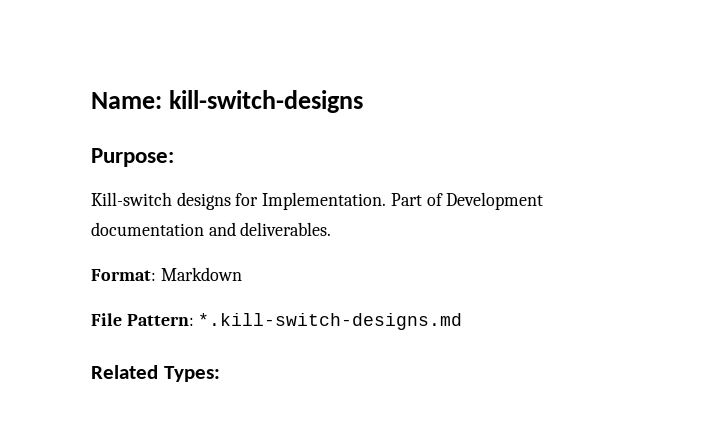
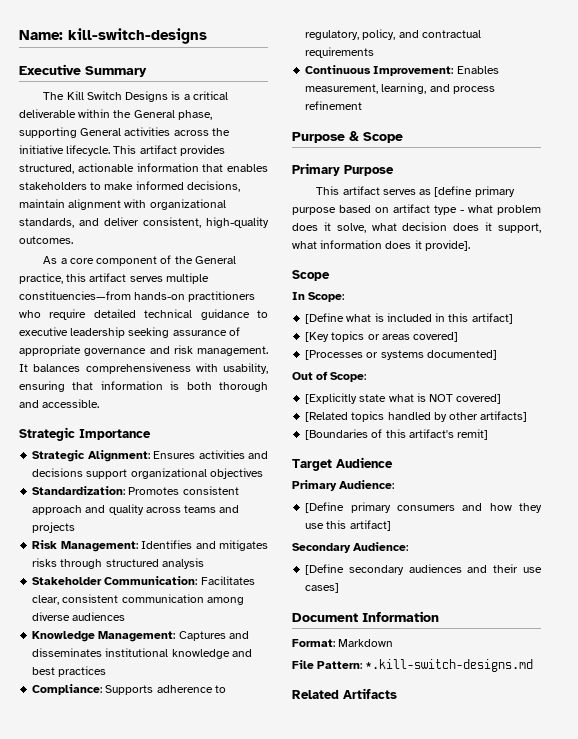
[91,148,174,167] [91,192,544,210] [91,222,332,236] Purpose: // Kill-switch designs for Implementation. Part of Development documentation and deliverables. -> [19,64,147,77] [43,91,228,102] [19,109,212,120] [19,127,230,138] [19,145,225,156] [19,163,268,174] [19,181,240,192] [19,199,226,210] [19,217,269,228] [19,236,73,244] [43,255,236,266] [19,273,209,284] [19,291,256,302] [19,309,268,320] [19,327,240,338] [19,345,268,356] [19,363,268,374] [19,381,268,392] [19,399,100,408] [19,427,151,441] [32,450,268,462] [32,468,263,479] [32,486,239,495] [32,504,240,515] [32,522,76,533] [32,540,268,552] [32,558,204,569] [32,576,255,585] [32,594,244,605] [32,612,126,621] [32,631,249,642] [32,648,252,659] [32,666,107,677] [32,684,226,695] [305,29,481,40] [305,47,375,58] [305,65,499,76] [305,83,495,94] [305,101,363,110] [292,131,403,143] [292,163,394,176] [316,186,515,197] [292,204,541,215] [292,222,541,233] [292,240,470,251] [292,270,330,281] [292,292,345,302] [305,313,513,324] [305,331,459,342] [305,350,497,360] [292,371,367,382] [305,393,502,404] [305,411,528,422] [305,429,489,440] [292,457,393,471] [292,480,395,491] [305,502,542,513] [305,520,391,531] [292,542,409,553] [305,564,542,575] [305,583,340,593] [292,611,439,622] Executive Summary // The Kill Switch Designs is a critical deliverable within the General phase, supporting General activities across the initiative lifecycle. This artifact provides structured, actionable information that enables stakeholders to make informed decisions, maintain alignment with organizational standards, and deliver consistent, high-quality outcomes. // As a core component of the General practice, this artifact serves multiple constituencies—from hands-on practitioners who require detailed technical guidance to executive leadership seeking assurance of appropriate governance and risk management. It balances comprehensiveness with usability, ensuring that information is both thorough and accessible. // Strategic Importance // Strategic Alignment: Ensures activities and decisions support organizational objectives // Standardization: Promotes consistent approach and quality across teams and projects // Risk Management: Identifies and mitigates risks through structured analysis // Stakeholder Communication: Facilitates clear, consistent communication among diverse audiences // Knowledge Management: Captures and disseminates institutional knowledge and best practices // Compliance: Supports adherence to regulatory, policy, and contractual requirements // Continuous Improvement: Enables measurement, learning, and process refinement // Purpose & Scope // Primary Purpose // This artifact serves as [define primary purpose based on artifact type - what problem does it solve, what decision does it support, what information does it provide]. // Scope // In Scope: // [Define what is included in this artifact] // [Key topics or areas covered] // [Processes or systems documented] // Out of Scope: // [Explicitly state what is NOT covered] // [Related topics handled by other artifacts] // [Boundaries of this artifact's remit] // Target Audience // Primary Audience: // [Define primary consumers and how they use this artifact] // Secondary Audience: // [Define secondary audiences and their use cases] // Document Information
[163,366,220,382] Types: -> [343,688,397,699] Artifacts

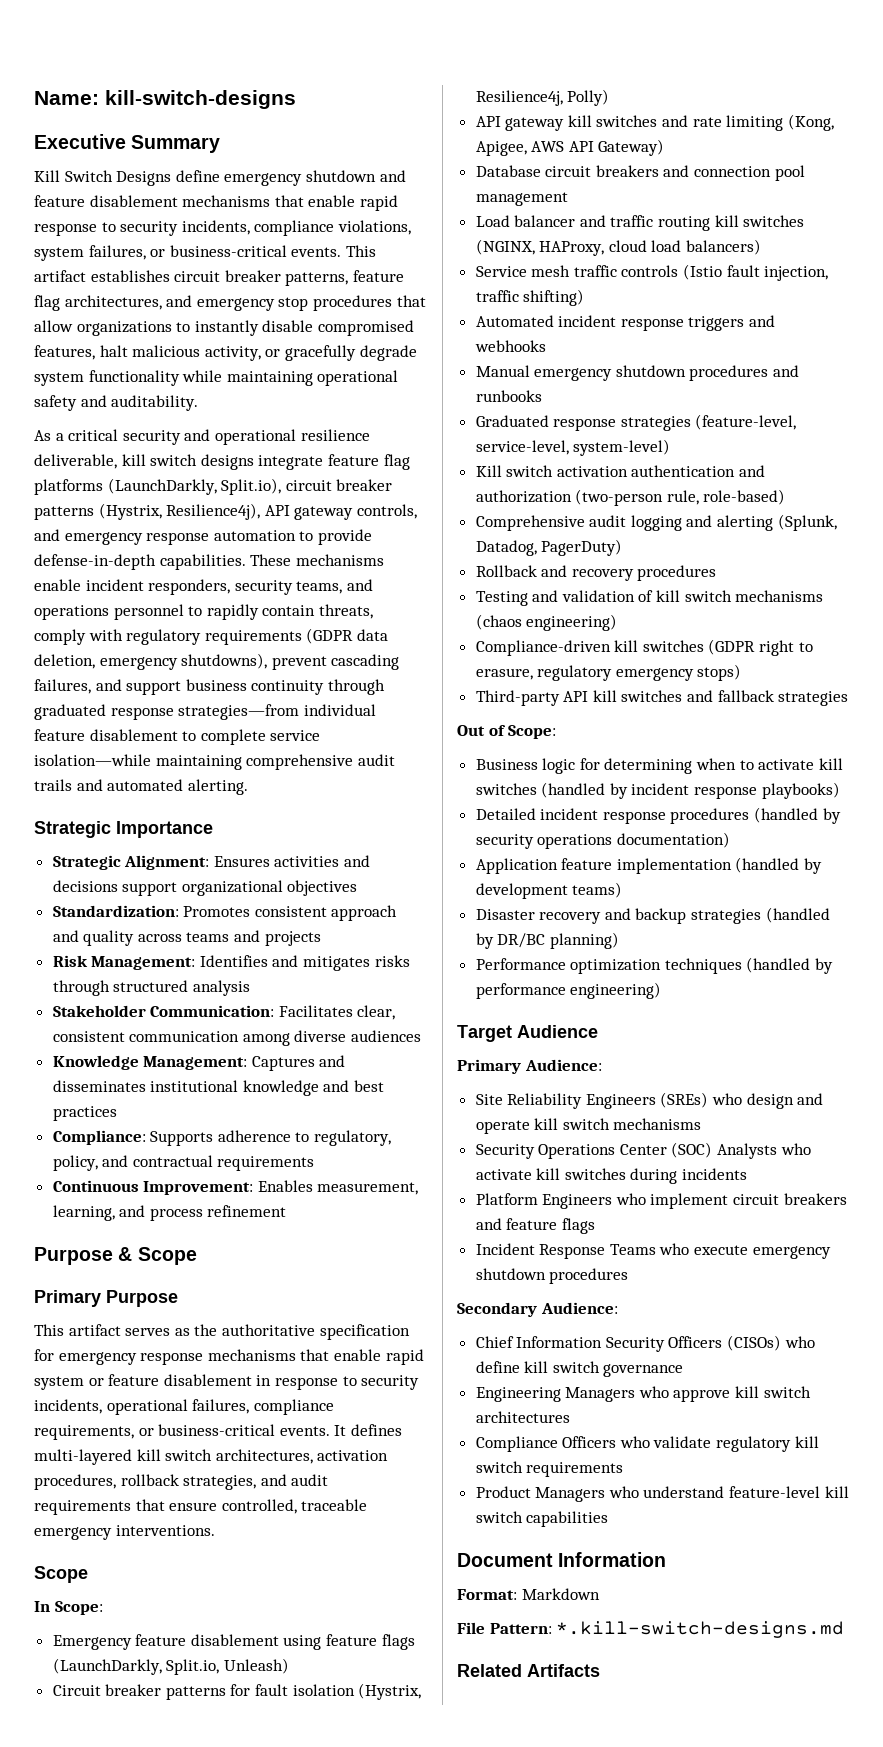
[43,92,65,100] The -> (221, 144) none
[171,91,228,100] [19,109,212,120] [19,127,230,138] [19,145,225,156] [19,163,268,174] [19,181,240,192] [19,199,226,210] [19,217,269,228] [19,236,73,244] [43,255,236,266] [19,273,209,284] [19,291,256,302] [19,309,268,320] [19,327,240,338] [19,345,268,356] [19,363,268,374] [19,381,268,392] [19,399,100,408] is a critical deliverable within the General phase, supporting General activities across the initiative lifecycle. This artifact provides structured, actionable information that enables stakeholders to make informed decisions, maintain alignment with organizational standards, and deliver consistent, high-quality outcomes. // As a core component of the General practice, this artifact serves multiple constituencies—from hands-on practitioners who require detailed technical guidance to executive leadership seeking assurance of appropriate governance and risk management. It balances comprehensiveness with usability, ensuring that information is both thorough and accessible. -> [175,170,406,186] [34,195,398,211] [34,220,411,236] [34,245,376,261] [34,270,404,286] [34,295,426,311] [34,320,414,336] [34,345,417,361] [34,370,399,386] [34,395,199,411] [34,429,370,445] [34,454,410,470] [34,478,393,495] [34,503,417,520] [34,529,372,545] [34,554,384,570] [34,579,373,595] [34,604,373,620] [34,628,388,645] [34,653,400,670] [34,679,385,695] [34,704,376,720] [34,729,321,745] [34,754,395,770] [34,779,248,795] define emergency shutdown and feature disablement mechanisms that enable rapid response to security incidents, compliance violations, system failures, or business-critical events. This artifact establishes circuit breaker patterns, feature flag architectures, and emergency stop procedures that allow organizations to instantly disable compromised features, halt malicious activity, or gracefully degrade system functionality while maintaining operational safety and auditability. // As a critical security and operational resilience deliverable, kill switch designs integrate feature flag platforms (LaunchDarkly, Split.io), circuit breaker patterns (Hystrix, Resilience4j), API gateway controls, and emergency response automation to provide defense-in-depth capabilities. These mechanisms enable incident responders, security teams, and operations personnel to rapidly contain threats, comply with regulatory requirements (GDPR data deletion, emergency shutdowns), prevent cascading failures, and support business continuity through graduated response strategies—from individual feature disablement to complete service isolation—while maintaining comprehensive audit trails and automated alerting.
[434,186,515,197] [292,204,541,215] [292,222,541,233] [292,240,470,251] [292,270,330,281] [292,292,345,302] [305,313,513,324] [305,331,459,342] [305,350,497,360] [292,371,367,382] [305,393,502,404] [305,411,528,422] [305,429,489,440] [292,457,393,471] [292,480,395,491] [305,502,542,513] [305,520,391,531] [292,542,409,553] [305,564,542,575] [305,583,340,593] [define primary purpose based on artifact type - what problem does it solve, what decision does it support, what information does it provide]. // Scope // In Scope: // [Define what is included in this artifact] // [Key topics or areas covered] // [Processes or systems documented] // Out of Scope: // [Explicitly state what is NOT covered] // [Related topics handled by other artifacts] // [Boundaries of this artifact's remit] // Target Audience // Primary Audience: // [Define primary consumers and how they use this artifact] // Secondary Audience: // [Define secondary audiences and their use cases] -> [194,1324,410,1340] [34,1349,424,1365] [34,1374,420,1390] [34,1399,334,1415] [34,1424,402,1440] [34,1449,389,1465] [34,1474,329,1490] [34,1499,368,1515] [34,1525,215,1540] [34,1566,88,1583] [34,1601,103,1615] [52,1634,415,1650] [52,1658,289,1675] [52,1683,422,1700] [475,89,610,106] [475,114,834,131] [475,139,665,156] [475,165,805,181] [475,192,568,206] [475,215,805,231] [475,239,762,256] [475,264,829,281] [475,289,585,306] [475,315,776,331] [474,340,546,352] [475,365,800,381] [475,390,542,402] [475,414,797,431] [475,439,671,456] [475,465,766,477] [475,489,786,506] [475,514,837,531] [475,539,623,556] [475,565,717,581] [475,590,824,606] [475,614,618,631] [475,639,813,656] [475,664,742,681] [475,690,849,706] [457,725,557,739] [475,758,843,774] [475,782,840,799] [475,807,841,824] [475,832,730,849] [475,857,823,874] [475,882,623,899] [475,907,830,924] [475,932,619,949] [475,957,834,974] [475,982,662,999] [457,1025,598,1042] [457,1059,602,1074] [475,1092,824,1109] [475,1118,702,1134] [475,1142,811,1159] [475,1168,748,1184] [475,1193,847,1209] [475,1218,595,1234] [475,1243,831,1259] [475,1268,629,1284] [457,1302,618,1317] [475,1335,815,1352] [475,1361,684,1377] [475,1386,811,1402] [475,1411,570,1423] [475,1436,819,1452] [475,1461,624,1477] [475,1486,849,1502] [475,1511,609,1527] the authoritative specification for emergency response mechanisms that enable rapid system or feature disablement in response to security incidents, operational failures, compliance requirements, or business-critical events. It defines multi-layered kill switch architectures, activation procedures, rollback strategies, and audit requirements that ensure controlled, traceable emergency interventions. // Scope // In Scope: // Emergency feature disablement using feature flags (LaunchDarkly, Split.io, Unleash) // Circuit breaker patterns for fault isolation (Hystrix, Resilience4j, Polly) // API gateway kill switches and rate limiting (Kong, Apigee, AWS API Gateway) // Database circuit breakers and connection pool management // Load balancer and traffic routing kill switches (NGINX, HAProxy, cloud load balancers) // Service mesh traffic controls (Istio fault injection, traffic shifting) // Automated incident response triggers and webhooks // Manual emergency shutdown procedures and runbooks // Graduated response strategies (feature-level, service-level, system-level) // Kill switch activation authentication and authorization (two-person rule, role-based) // Comprehensive audit logging and alerting (Splunk, Datadog, PagerDuty) // Rollback and recovery procedures // Testing and validation of kill switch mechanisms (chaos engineering) // Compliance-driven kill switches (GDPR right to erasure, regulatory emergency stops) // Third-party API kill switches and fallback strategies // Out of Scope: // Business logic for determining when to activate kill switches (handled by incident response playbooks) // Detailed incident response procedures (handled by security operations documentation) // Application feature implementation (handled by development teams) // Disaster recovery and backup strategies (handled by DR/BC planning) // Performance optimization techniques (handled by performance engineering) // Target Audience // Primary Audience: // Site Reliability Engineers (SREs) who design and operate kill switch mechanisms // Security Operations Center (SOC) Analysts who activate kill switches during incidents // Platform Engineers who implement circuit breakers and feature flags // Incident Response Teams who execute emergency shutdown procedures // Secondary Audience: // Chief Information Security Officers (CISOs) who define kill switch governance // Engineering Managers who approve kill switch architectures // Compliance Officers who validate regulatory kill switch requirements // Product Managers who understand feature-level kill switch capabilities

